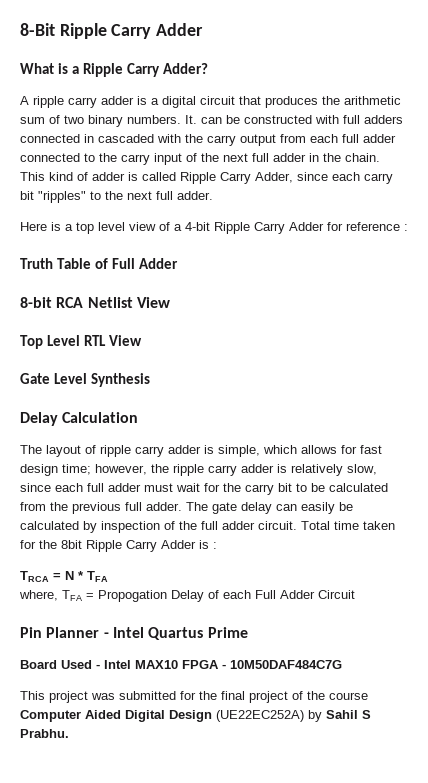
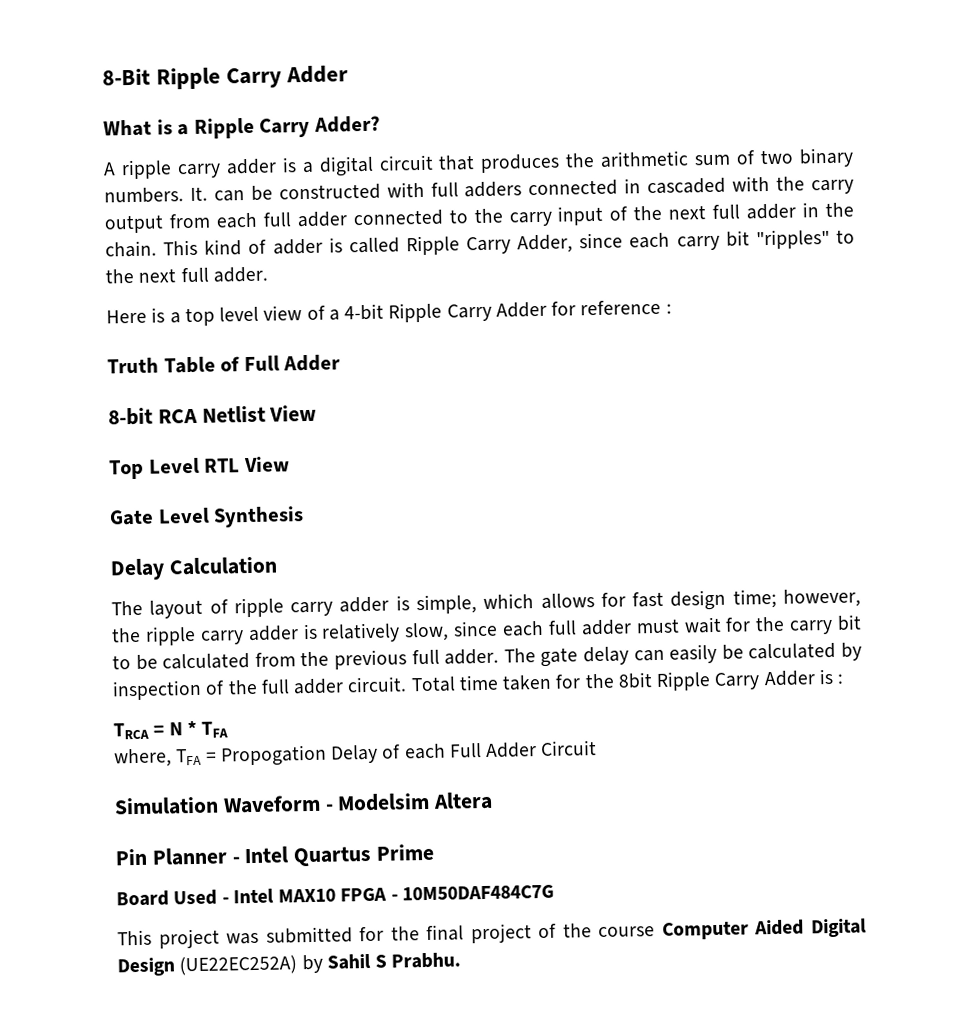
(355, 594) none -> [114,791,494,816] // Simulation Waveform - Modelsim Altera

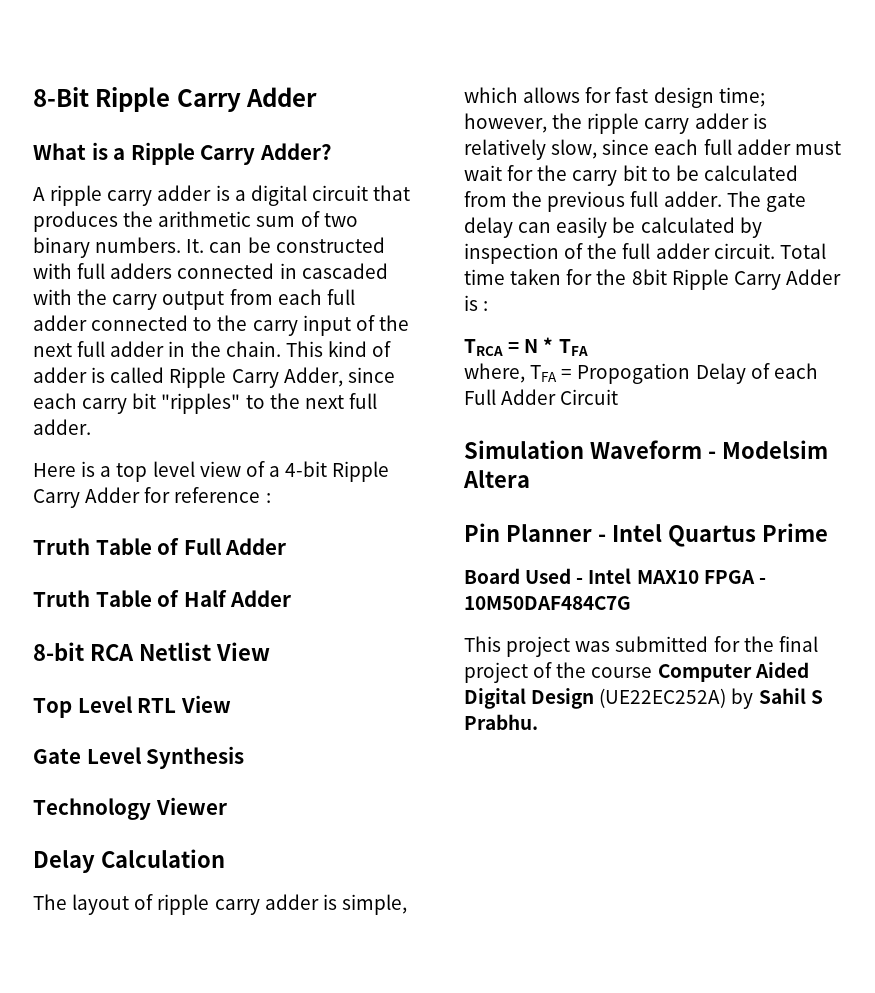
(342, 363) none -> [33,590,292,607] // Truth Table of Half Adder
(305, 517) none -> [33,797,227,820] // Technology Viewer

